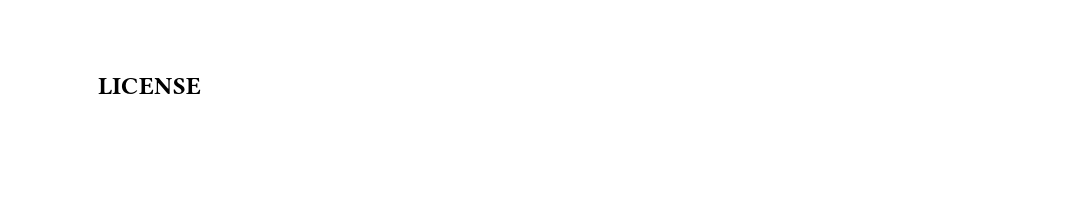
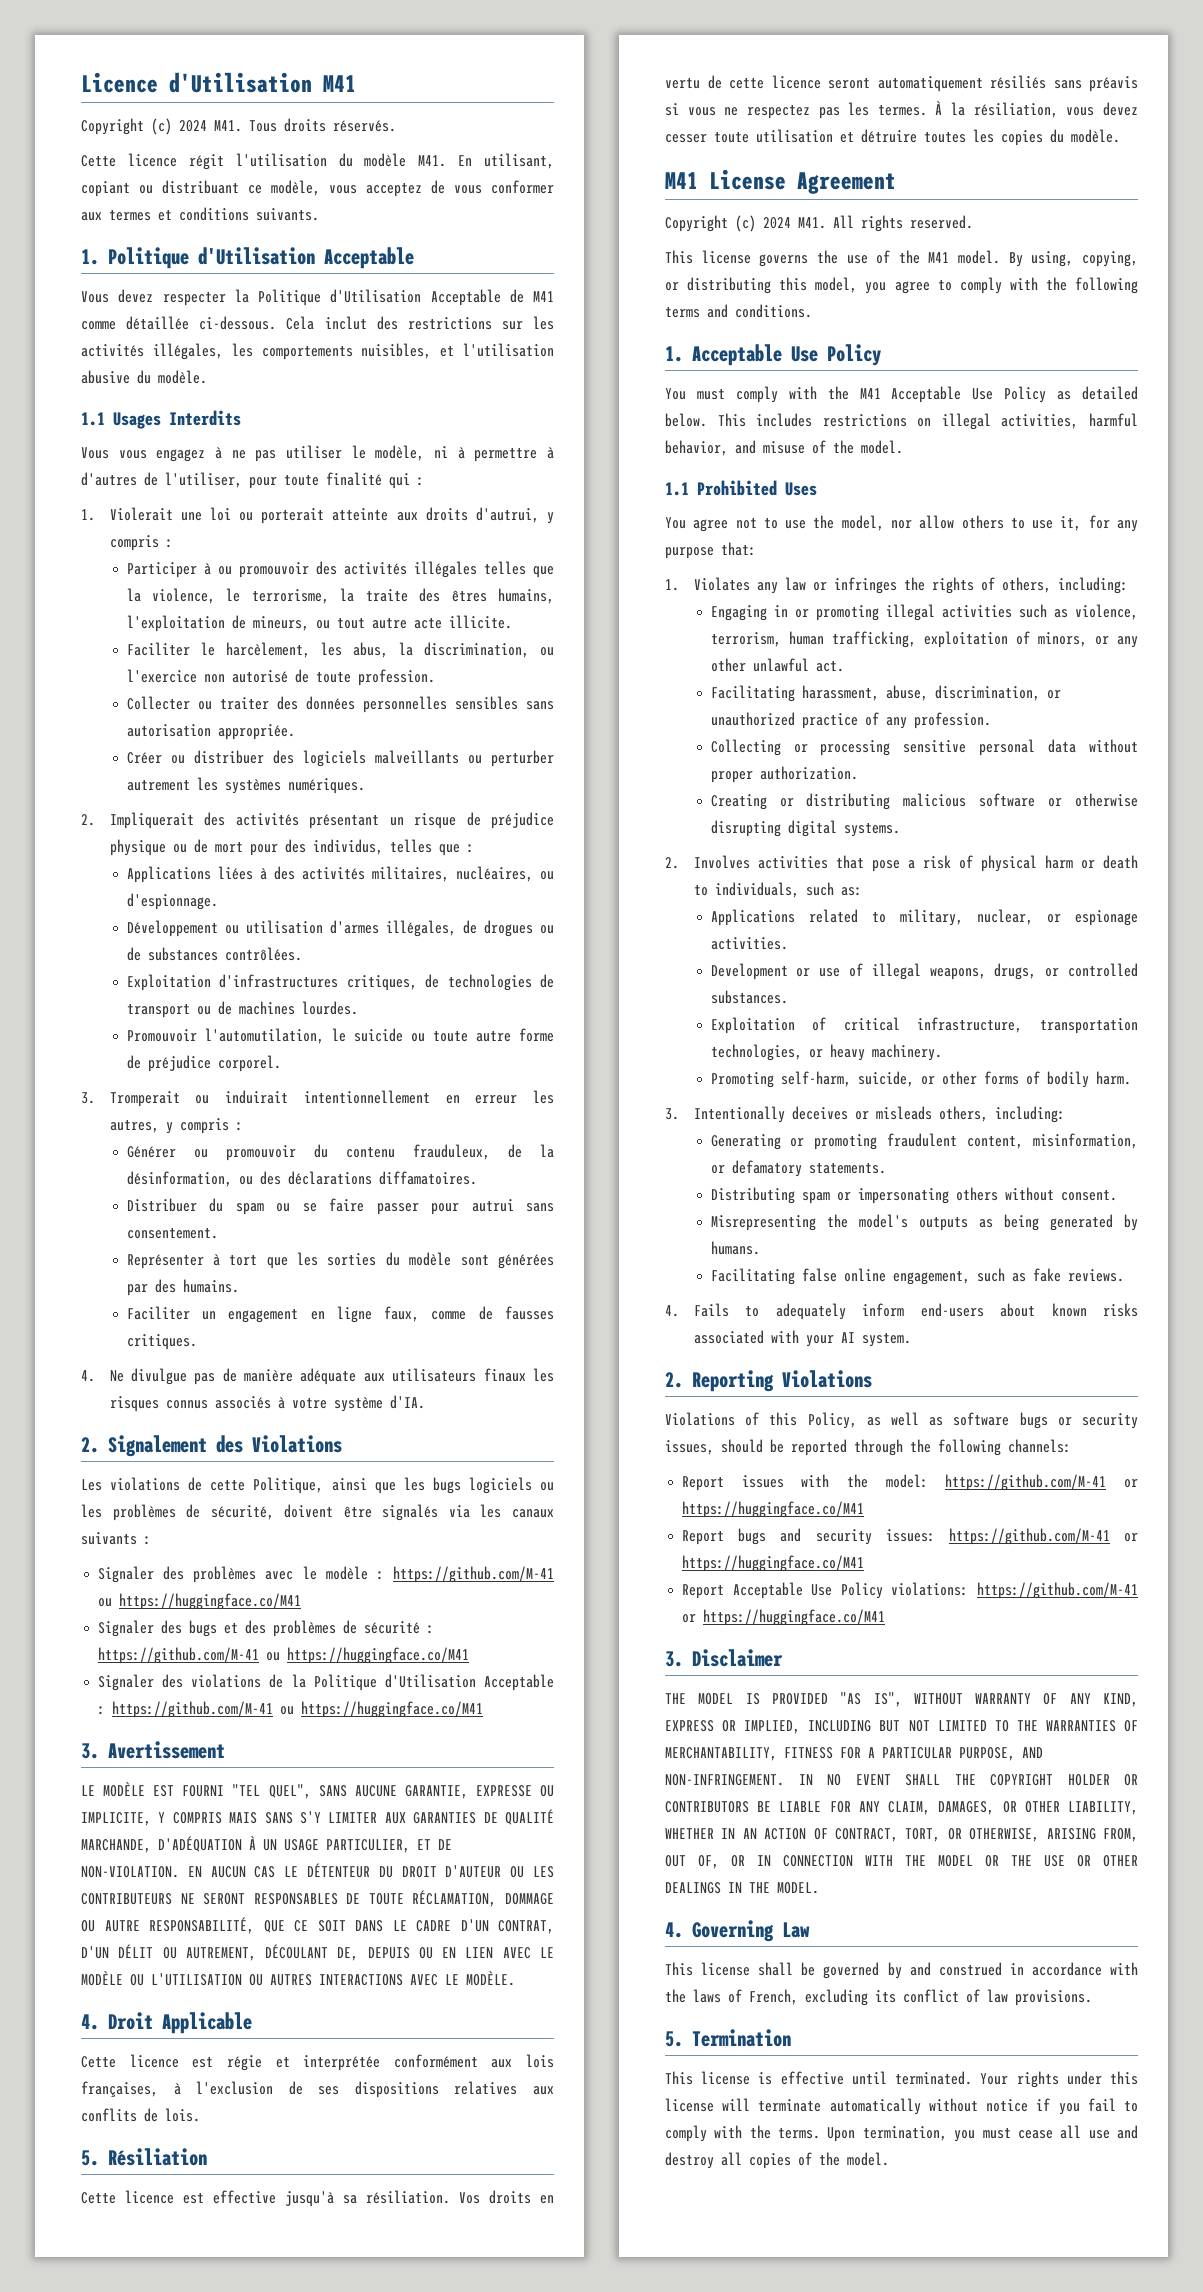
[98,77,201,95] LICENSE -> [81,72,356,93] [81,118,396,135] [81,153,554,170] [81,180,554,197] [81,207,319,221] [81,247,414,269] [81,289,554,306] [81,316,554,330] [81,343,554,360] [81,370,207,384] [81,410,241,429] [81,445,555,462] [81,472,424,489] [81,507,554,524] [109,535,173,551] [126,561,554,578] [126,588,554,604] [126,615,512,632] [126,642,554,658] [126,669,435,686] [126,696,554,713] [126,724,295,740] [126,750,554,767] [126,777,365,794] [81,812,554,829] [109,839,474,856] [126,866,554,883] [126,893,218,910] [126,920,554,937] [126,947,302,961] [126,974,555,991] [126,1001,358,1018] [126,1028,554,1044] [126,1055,281,1072] [81,1090,554,1107] [109,1118,243,1134] [126,1144,554,1161] [126,1171,477,1187] [126,1198,555,1215] [126,1228,218,1239] [126,1252,554,1269] [126,1279,239,1296] [126,1306,554,1323] [126,1334,197,1350] [81,1368,555,1385] [109,1395,425,1412] [81,1435,342,1457] [81,1477,555,1494] [81,1504,554,1521] [81,1532,151,1545] [98,1566,554,1583] [98,1593,302,1610] [98,1620,435,1637] [98,1647,470,1664] [98,1674,554,1691] [98,1701,484,1718] [81,1741,225,1759] [81,1782,554,1799] [81,1809,554,1826] [81,1836,452,1853] [81,1863,554,1878] [81,1890,554,1907] [81,1917,554,1934] [81,1944,554,1961] [81,1971,515,1986] [81,2012,252,2034] [81,2054,554,2071] [81,2081,554,2098] [81,2108,200,2122] [81,2148,207,2166] [81,2190,554,2207] [665,75,1138,92] [665,101,1138,119] [665,129,1120,146] [665,169,896,194] [665,215,973,232] [665,250,1138,267] [665,277,1138,294] [665,304,812,318] [665,344,881,366] [665,386,1138,403] [665,413,1138,430] [665,440,903,456] [665,480,817,496] [665,515,1138,532] [665,542,756,559] [665,577,1128,594] [710,604,1138,621] [710,631,1138,648] [710,658,844,672] [710,685,1061,702] [710,712,991,729] [710,739,1138,756] [710,766,858,783] [710,793,1138,810] [710,820,900,837] [665,855,1138,872] [693,882,862,898] [710,909,1138,926] [710,937,788,950] [710,963,1138,980] [710,990,788,1004] [710,1017,1138,1034] [710,1044,942,1061] [710,1071,1131,1088] [665,1106,1065,1123] [710,1133,1138,1150] [710,1160,886,1177] [710,1187,1117,1204] [710,1214,1138,1231] [710,1241,760,1255] [710,1268,1124,1285] [665,1303,1138,1320] [693,1330,911,1347] [665,1370,872,1392] [665,1412,1138,1429] [665,1439,1071,1456] [682,1474,1138,1491] [682,1501,865,1518] [682,1528,1138,1545] [682,1555,865,1572] [682,1582,1138,1599] [682,1609,886,1626] [665,1649,783,1667] [665,1692,1138,1707] [665,1720,1138,1734] [665,1747,1043,1761] [665,1774,1138,1786] [665,1801,1138,1815] [665,1828,1138,1842] [665,1855,1138,1869] [665,1882,819,1894] [665,1920,810,1942] [665,1962,1138,1979] [665,1989,1092,2006] [665,2029,791,2047] [665,2071,1138,2088] [665,2098,1138,2115] [665,2125,1138,2142] [665,2152,889,2169] Licence d'Utilisation M41 // Copyright (c) 2024 M41. Tous droits réservés. // Cette licence régit l'utilisation du modèle M41. En utilisant, copiant ou distribuant ce modèle, vous acceptez de vous conformer aux termes et conditions suivants. // 1. Politique d'Utilisation Acceptable // Vous devez respecter la Politique d'Utilisation Acceptable de M41 comme détaillée ci-dessous. Cela inclut des restrictions sur les activités illégales, les comportements nuisibles, et l'utilisation abusive du modèle. // 1.1 Usages Interdits // Vous vous engagez à ne pas utiliser le modèle, ni à permettre à d'autres de l'utiliser, pour toute finalité qui : // 1. Violerait une loi ou porterait atteinte aux droits d'autrui, y compris : // Participer à ou promouvoir des activités illégales telles que la violence, le terrorisme, la traite des êtres humains, l'exploitation de mineurs, ou tout autre acte illicite. // Faciliter le harcèlement, les abus, la discrimination, ou l'exercice non autorisé de toute profession. // Collecter ou traiter des données personnelles sensibles sans autorisation appropriée. // Créer ou distribuer des logiciels malveillants ou perturber autrement les systèmes numériques. // 2. Impliquerait des activités présentant un risque de préjudice physique ou de mort pour des individus, telles que : // Applications liées à des activités militaires, nucléaires, ou d'espionnage. // Développement ou utilisation d'armes illégales, de drogues ou de substances contrôlées. // Exploitation d'infrastructures critiques, de technologies de transport ou de machines lourdes. // Promouvoir l'automutilation, le suicide ou toute autre forme de préjudice corporel. // 3. Tromperait ou induirait intentionnellement en erreur les autres, y compris : // Générer ou promouvoir du contenu frauduleux, de la désinformation, ou des déclarations diffamatoires. // Distribuer du spam ou se faire passer pour autrui sans consentement. // Représenter à tort que les sorties du modèle sont générées par des humains. // Faciliter un engagement en ligne faux, comme de fausses critiques. // 4. Ne divulgue pas de manière adéquate aux utilisateurs finaux les risques connus associés à votre système d'IA. // 2. Signalement des Violations // Les violations de cette Politique, ainsi que les bugs logiciels ou les problèmes de sécurité, doivent être signalés via les canaux suivants : // Signaler des problèmes avec le modèle : https://github.com/M-41 ou https://huggingface.co/M41 // Signaler des bugs et des problèmes de sécurité : https://github.com/M-41 ou https://huggingface.co/M41 // Signaler des violations de la Politique d'Utilisation Acceptable : https://github.com/M-41 ou https://huggingface.co/M41 // 3. Avertissement // LE MODÈLE EST FOURNI "TEL QUEL", SANS AUCUNE GARANTIE, EXPRESSE OU IMPLICITE, Y COMPRIS MAIS SANS S'Y LIMITER AUX GARANTIES DE QUALITÉ MARCHANDE, D'ADÉQUATION À UN USAGE PARTICULIER, ET DE NON-VIOLATION. EN AUCUN CAS LE DÉTENTEUR DU DROIT D'AUTEUR OU LES CONTRIBUTEURS NE SERONT RESPONSABLES DE TOUTE RÉCLAMATION, DOMMAGE OU AUTRE RESPONSABILITÉ, QUE CE SOIT DANS LE CADRE D'UN CONTRAT, D'UN DÉLIT OU AUTREMENT, DÉCOULANT DE, DEPUIS OU EN LIEN AVEC LE MODÈLE OU L'UTILISATION OU AUTRES INTERACTIONS AVEC LE MODÈLE. // 4. Droit Applicable // Cette licence est régie et interprétée conformément aux lois françaises, à l'exclusion de ses dispositions relatives aux conflits de lois. // 5. Résiliation // Cette licence est effective jusqu'à sa résiliation. Vos droits en vertu de cette licence seront automatiquement résiliés sans préavis si vous ne respectez pas les termes. À la résiliation, vous devez cesser toute utilisation et détruire toutes les copies du modèle. // M41 License Agreement // Copyright (c) 2024 M41. All rights reserved. // This license governs the use of the M41 model. By using, copying, or distributing this model, you agree to comply with the following terms and conditions. // 1. Acceptable Use Policy // You must comply with the M41 Acceptable Use Policy as detailed below. This includes restrictions on illegal activities, harmful behavior, and misuse of the model. // 1.1 Prohibited Uses // You agree not to use the model, nor allow others to use it, for any purpose that: // 1. Violates any law or infringes the rights of others, including: // Engaging in or promoting illegal activities such as violence, terrorism, human trafficking, exploitation of minors, or any other unlawful act. // Facilitating harassment, abuse, discrimination, or unauthorized practice of any profession. // Collecting or processing sensitive personal data without proper authorization. // Creating or distributing malicious software or otherwise disrupting digital systems. // 2. Involves activities that pose a risk of physical harm or death to individuals, such as: // Applications related to military, nuclear, or espionage activities. // Development or use of illegal weapons, drugs, or controlled substances. // Exploitation of critical infrastructure, transportation technologies, or heavy machinery. // Promoting self-harm, suicide, or other forms of bodily harm. // 3. Intentionally deceives or misleads others, including: // Generating or promoting fraudulent content, misinformation, or defamatory statements. // Distributing spam or impersonating others without consent. // Misrepresenting the model's outputs as being generated by humans. // Facilitating false online engagement, such as fake reviews. // 4. Fails to adequately inform end-users about known risks associated with your AI system. // 2. Reporting Violations // Violations of this Policy, as well as software bugs or security issues, should be reported through the following channels: // Report issues with the model: https://github.com/M-41 or https://huggingface.co/M41 // Report bugs and security issues: https://github.com/M-41 or https://huggingface.co/M41 // Report Acceptable Use Policy violations: https://github.com/M-41 or https://huggingface.co/M41 // 3. Disclaimer // THE MODEL IS PROVIDED "AS IS", WITHOUT WARRANTY OF ANY KIND, EXPRESS OR IMPLIED, INCLUDING BUT NOT LIMITED TO THE WARRANTIES OF MERCHANTABILITY, FITNESS FOR A PARTICULAR PURPOSE, AND NON-INFRINGEMENT. IN NO EVENT SHALL THE COPYRIGHT HOLDER OR CONTRIBUTORS BE LIABLE FOR ANY CLAIM, DAMAGES, OR OTHER LIABILITY, WHETHER IN AN ACTION OF CONTRACT, TORT, OR OTHERWISE, ARISING FROM, OUT OF, OR IN CONNECTION WITH THE MODEL OR THE USE OR OTHER DEALINGS IN THE MODEL. // 4. Governing Law // This license shall be governed by and construed in accordance with the laws of French, excluding its conflict of law provisions. // 5. Termination // This license is effective until terminated. Your rights under this license will terminate automatically without notice if you fail to comply with the terms. Upon termination, you must cease all use and destroy all copies of the model.

